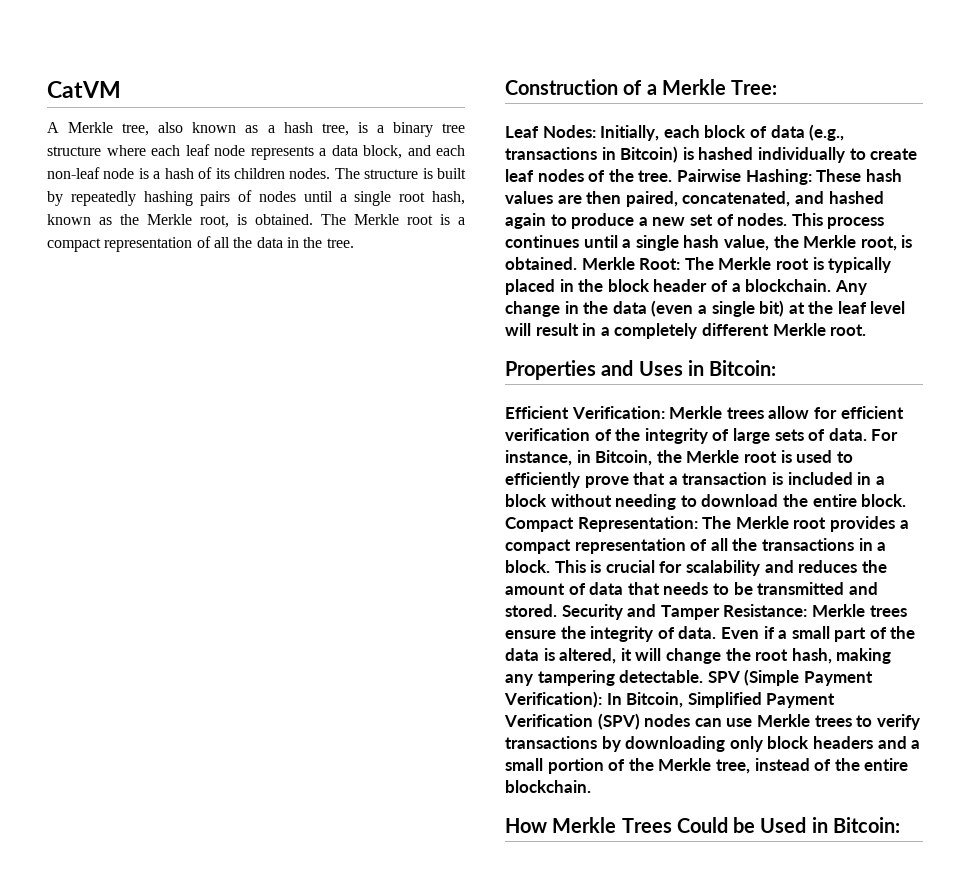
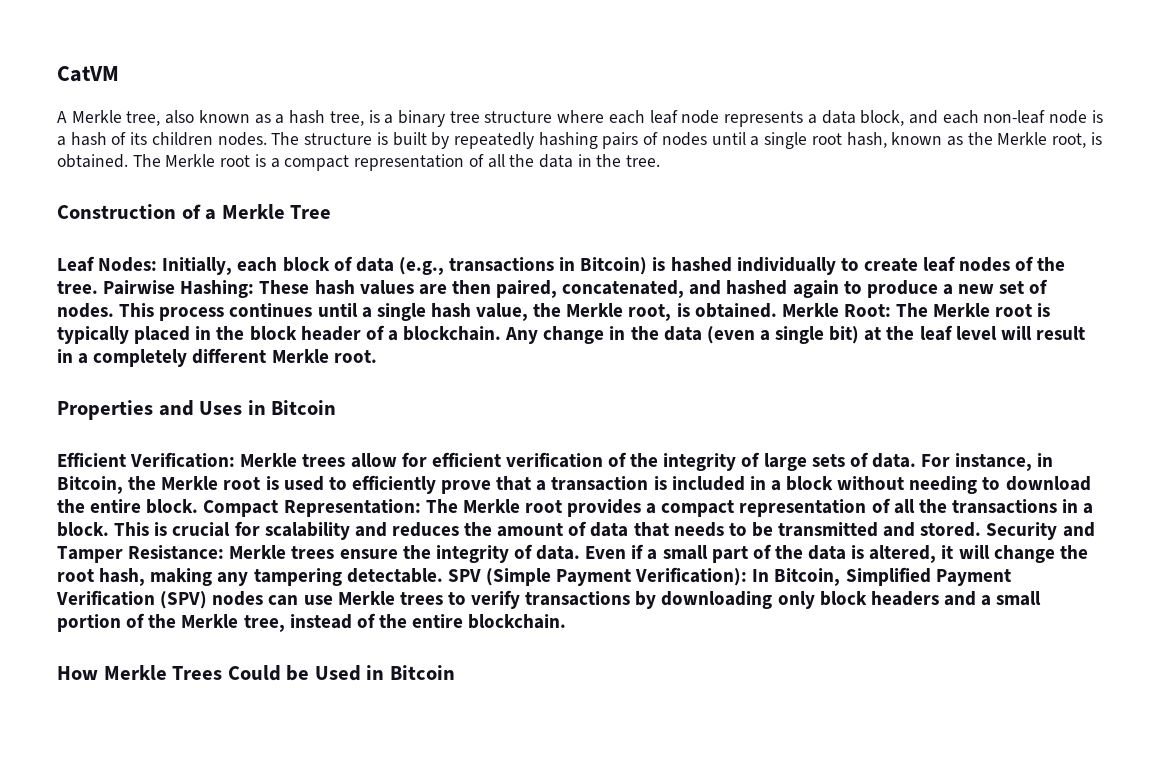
[731,80,778,95] Tree: -> [290,205,332,219] Tree
[709,360,777,376] Bitcoin: -> [271,400,337,415] Bitcoin
[832,817,900,833] Bitcoin: -> [389,665,455,680] Bitcoin

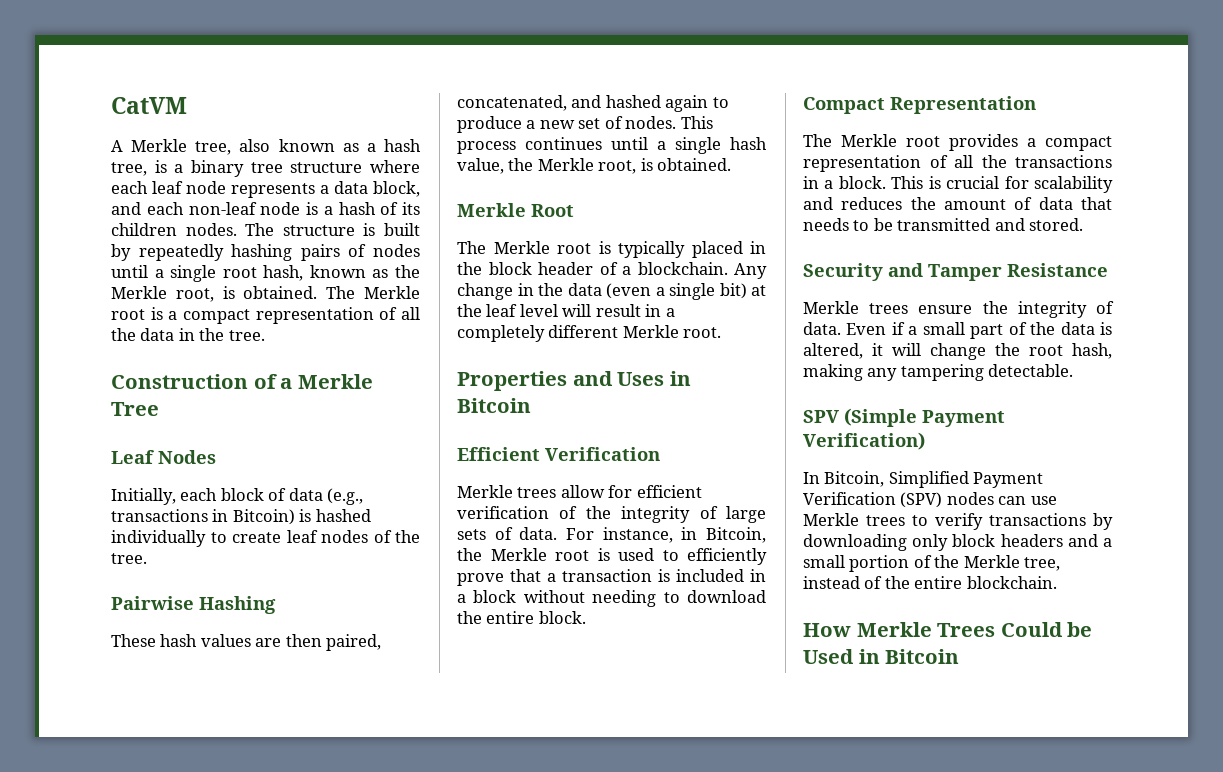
[98,257,158,272] Nodes: -> [158,450,216,464] Nodes //
[103,280,255,298] Pairwise Hashing: -> [111,596,276,614] // Pairwise Hashing //
[781,303,891,317] Merkle Root: -> [457,203,574,217] // Merkle Root //
[130,452,236,468] Verification: -> [545,447,660,461] Verification //
[203,499,421,517] Compact Representation: -> [803,96,1036,114] // Compact Representation //
(982, 529) none -> (1084, 224) //
[128,545,225,560] Resistance: -> [1007,263,1108,277] Resistance //
(443, 575) none -> (1074, 370) //
[635,567,748,586] Verification): -> [803,432,925,450] Verification) //

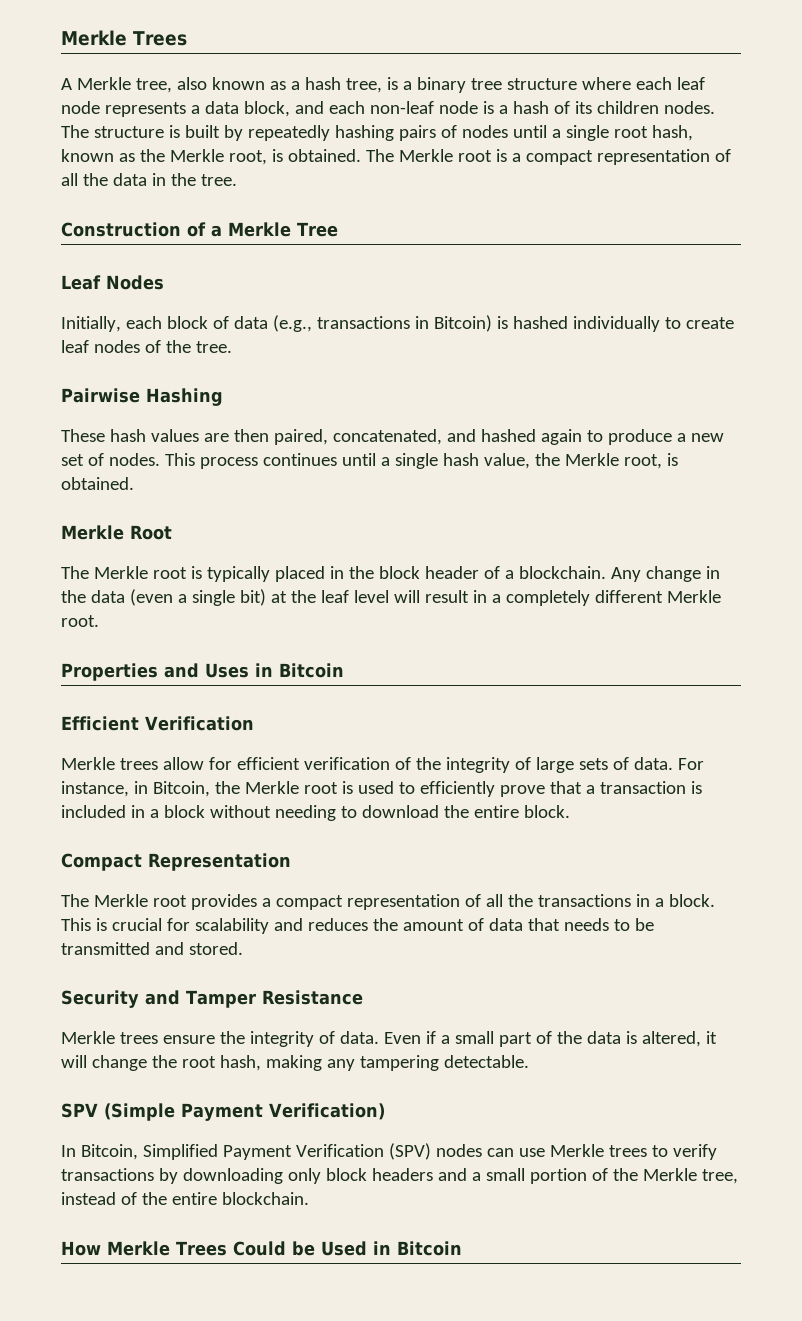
[111,97,187,114] CatVM -> [61,30,187,46] Merkle Trees

